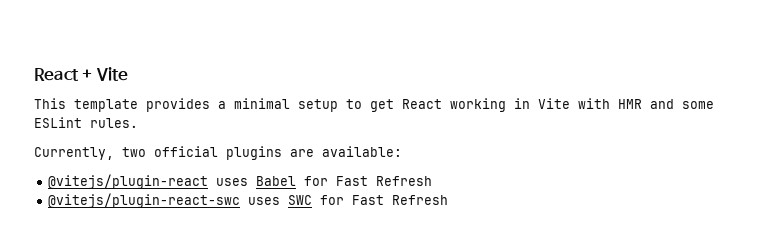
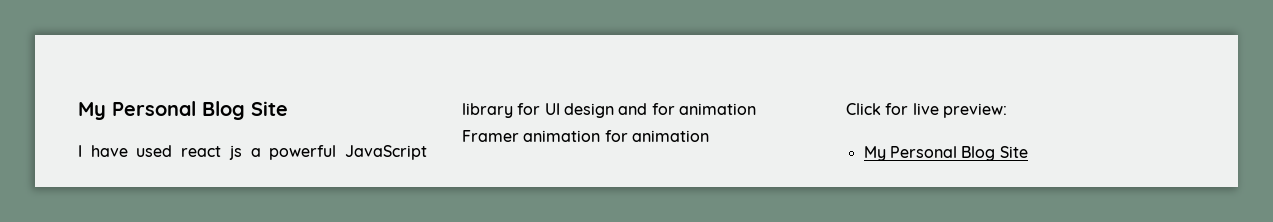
[34,67,128,81] [34,98,714,112] [34,117,138,128] [34,146,402,160] [48,174,433,189] [48,193,449,208] React + Vite // This template provides a minimal setup to get React working in Vite with HMR and some ESLint rules. // Currently, two official plugins are available: // @vitejs/plugin-react uses Babel for Fast Refresh // @vitejs/plugin-react-swc uses SWC for Fast Refresh -> [78,101,288,120] [78,145,428,160] [462,103,756,118] [462,130,709,142] [846,103,1007,118] [863,146,1028,161] My Personal Blog Site // I have used react js a powerful JavaScript library for UI design and for animation Framer animation for animation // Click for live preview: // My Personal Blog Site

